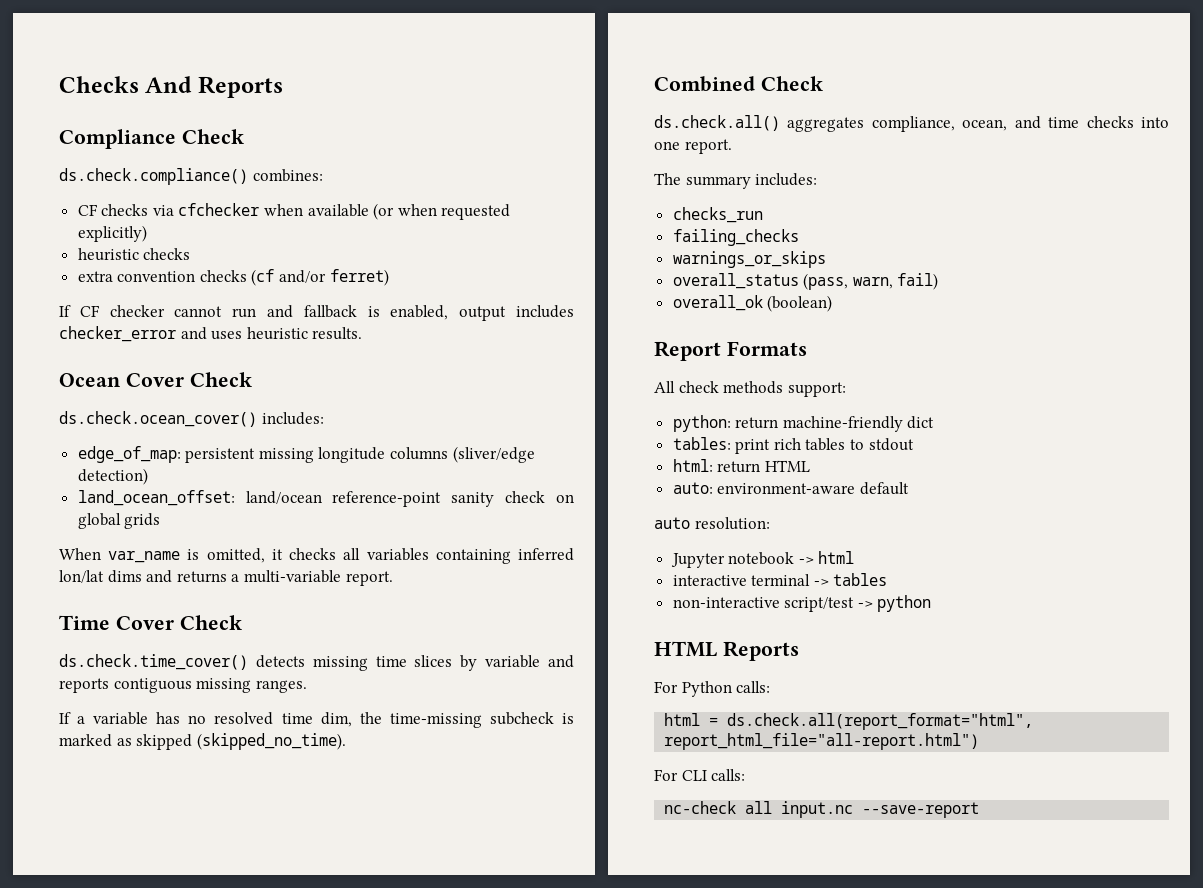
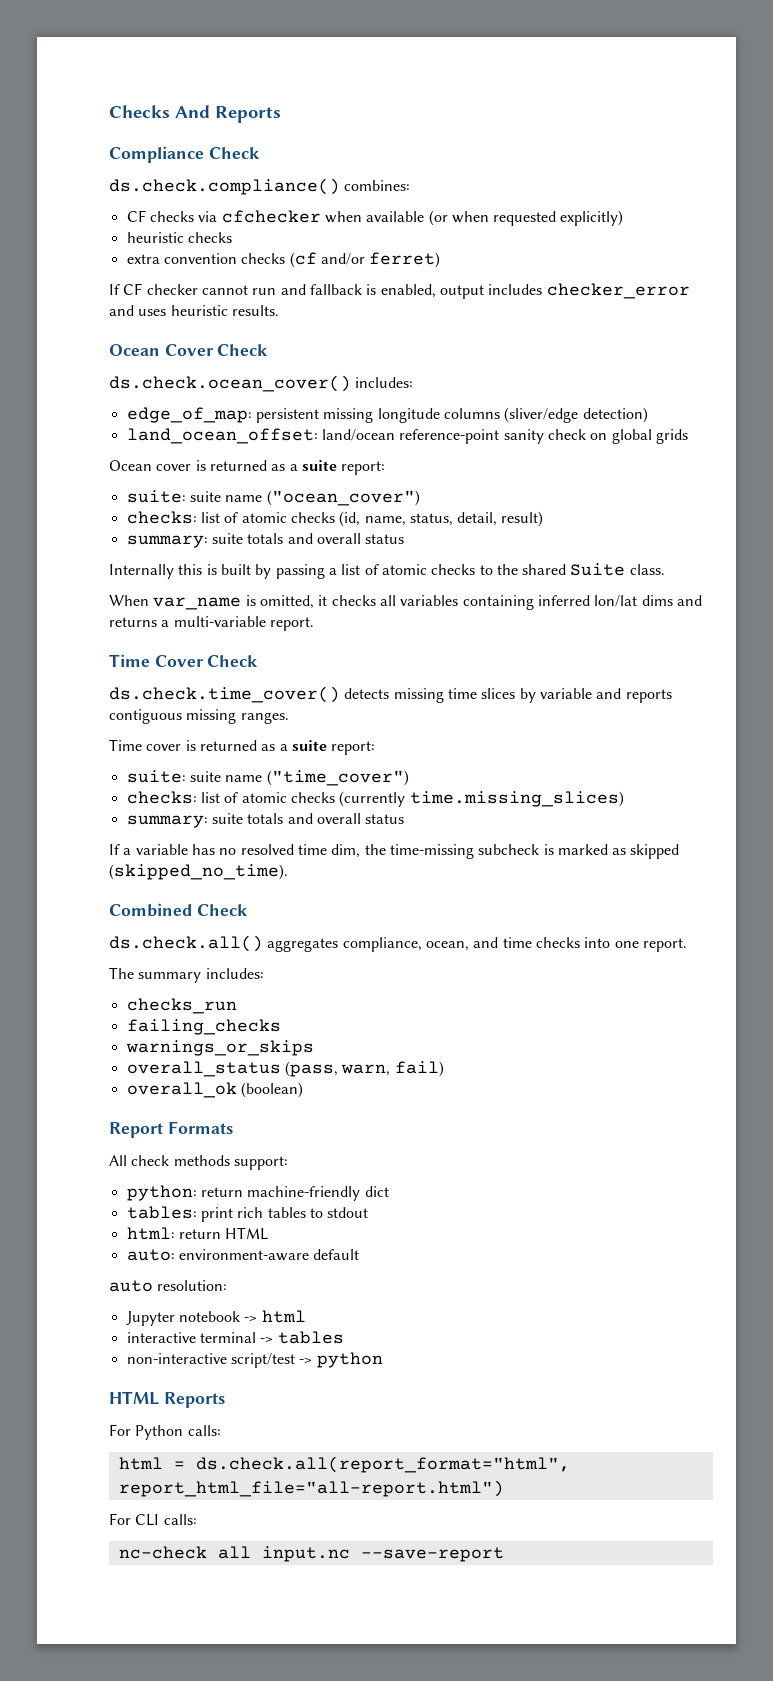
(161, 521) none -> [109,460,386,475] [126,490,420,506] [126,511,544,527] [126,533,405,548] [109,563,665,579] // Ocean cover is returned as a suite report: // suite: suite name ("ocean_cover") // checks: list of atomic checks (id, name, status, detail, result) // summary: suite totals and overall status // Internally this is built by passing a list of atomic checks to the shared Suite class.
(307, 686) none -> [109,739,376,755] [126,770,409,786] [126,791,624,807] [126,813,405,828] // Time cover is returned as a suite report: // suite: suite name ("time_cover") // checks: list of atomic checks (currently time.missing_slices) // summary: suite totals and overall status

